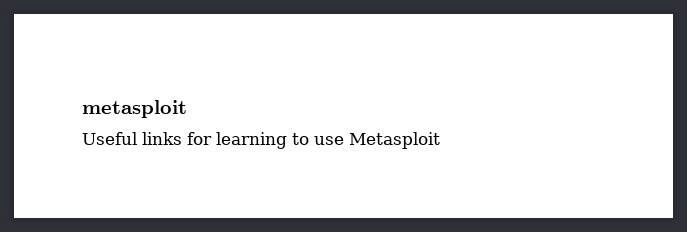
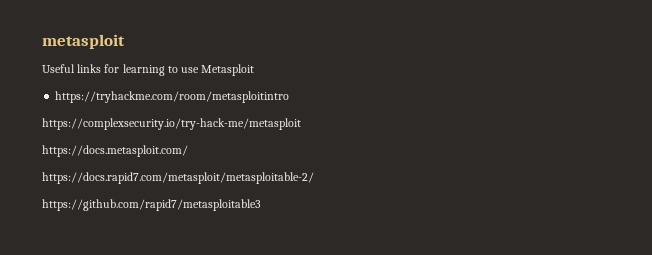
(440, 140) none -> [55,91,290,103] [42,118,301,130] [42,145,188,157] [42,172,314,184] [42,199,261,211] // https://tryhackme.com/room/metasploitintro // https://complexsecurity.io/try-hack-me/metasploit // https://docs.metasploit.com/ // https://docs.rapid7.com/metasploit/metasploitable-2/ // https://github.com/rapid7/metasploitable3

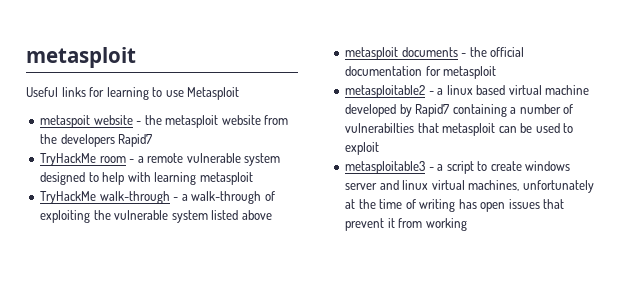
[55,91,290,103] [42,118,301,130] [42,145,188,157] [42,172,314,184] [42,199,261,211] https://tryhackme.com/room/metasploitintro // https://complexsecurity.io/try-hack-me/metasploit // https://docs.metasploit.com/ // https://docs.rapid7.com/metasploit/metasploitable-2/ // https://github.com/rapid7/metasploitable3 -> [40,115,289,128] [40,134,153,147] [40,153,281,166] [40,172,253,185] [40,191,275,204] [40,210,272,223] [345,47,525,60] [345,66,497,79] [345,85,590,98] [345,104,574,117] [345,123,574,136] [345,142,380,155] [345,161,571,174] [345,180,594,193] [345,199,565,212] [345,218,467,231] metaspoit website - the metasploit website from the developers Rapid7 // TryHackMe room - a remote vulnerable system designed to help with learning metasploit // TryHackMe walk-through - a walk-through of exploiting the vulnerable system listed above // metasploit documents - the official documentation for metasploit // metasploitable2 - a linux based virtual machine developed by Rapid7 containing a number of vulnerabilties that metasploit can be used to exploit // metasploitable3 - a script to create windows server and linux virtual machines, unfortunately at the time of writing has open issues that prevent it from working

